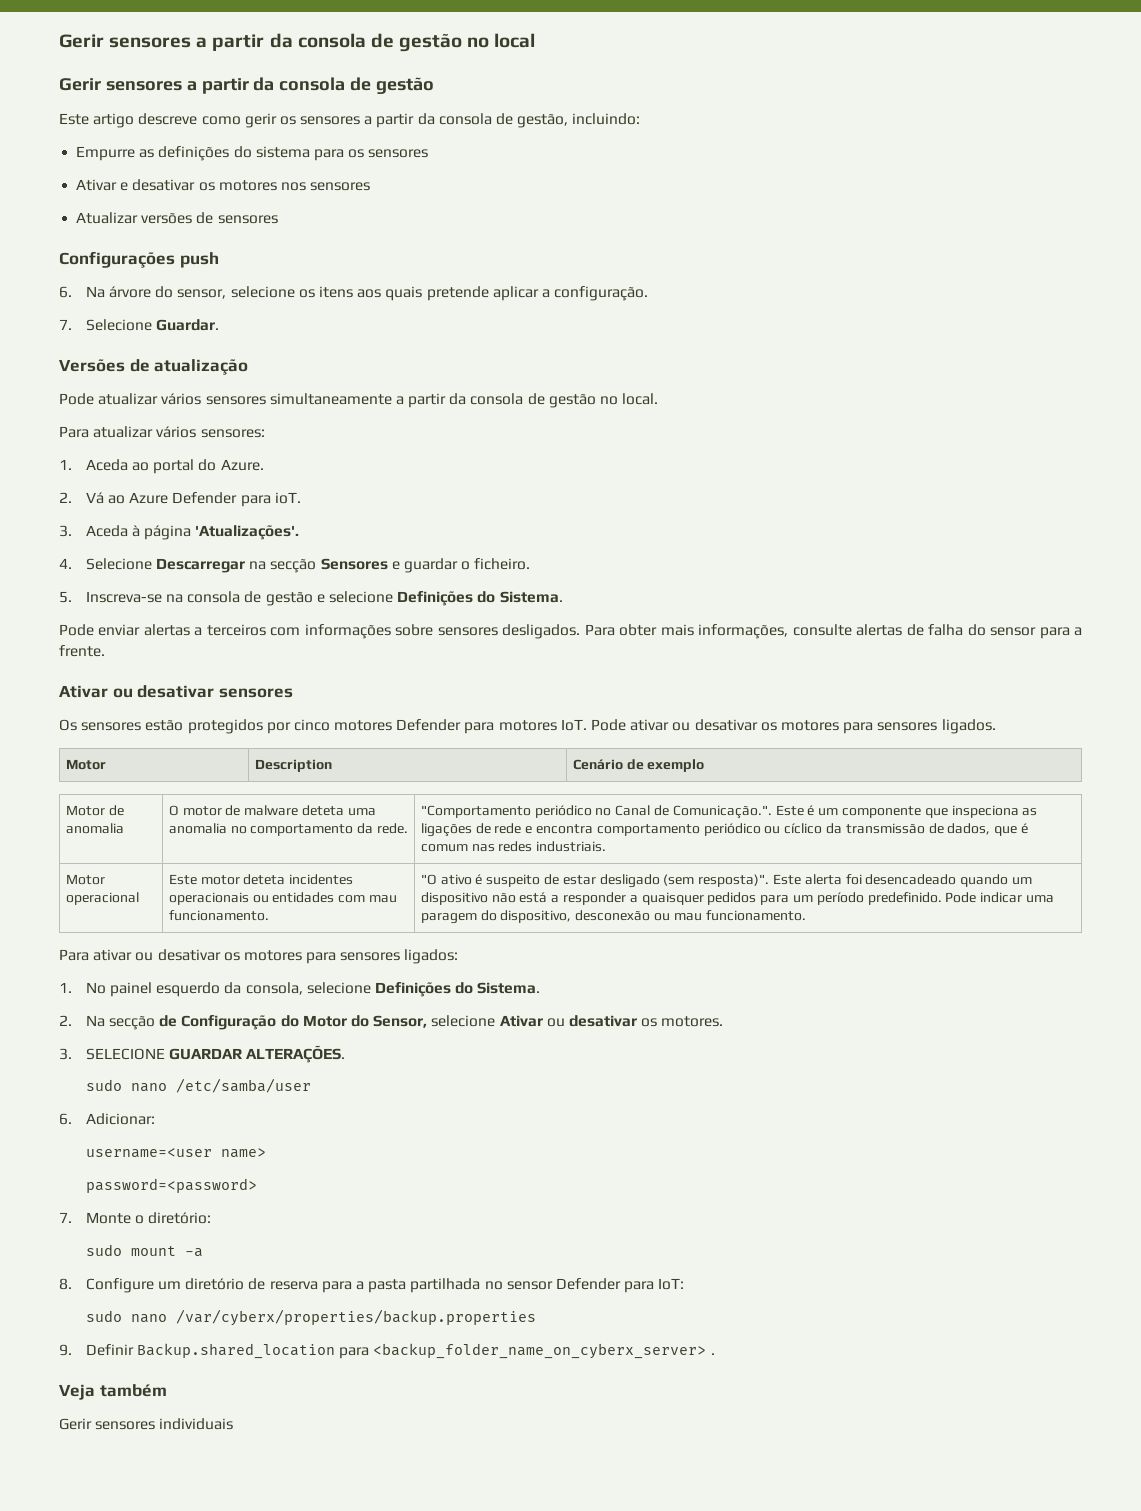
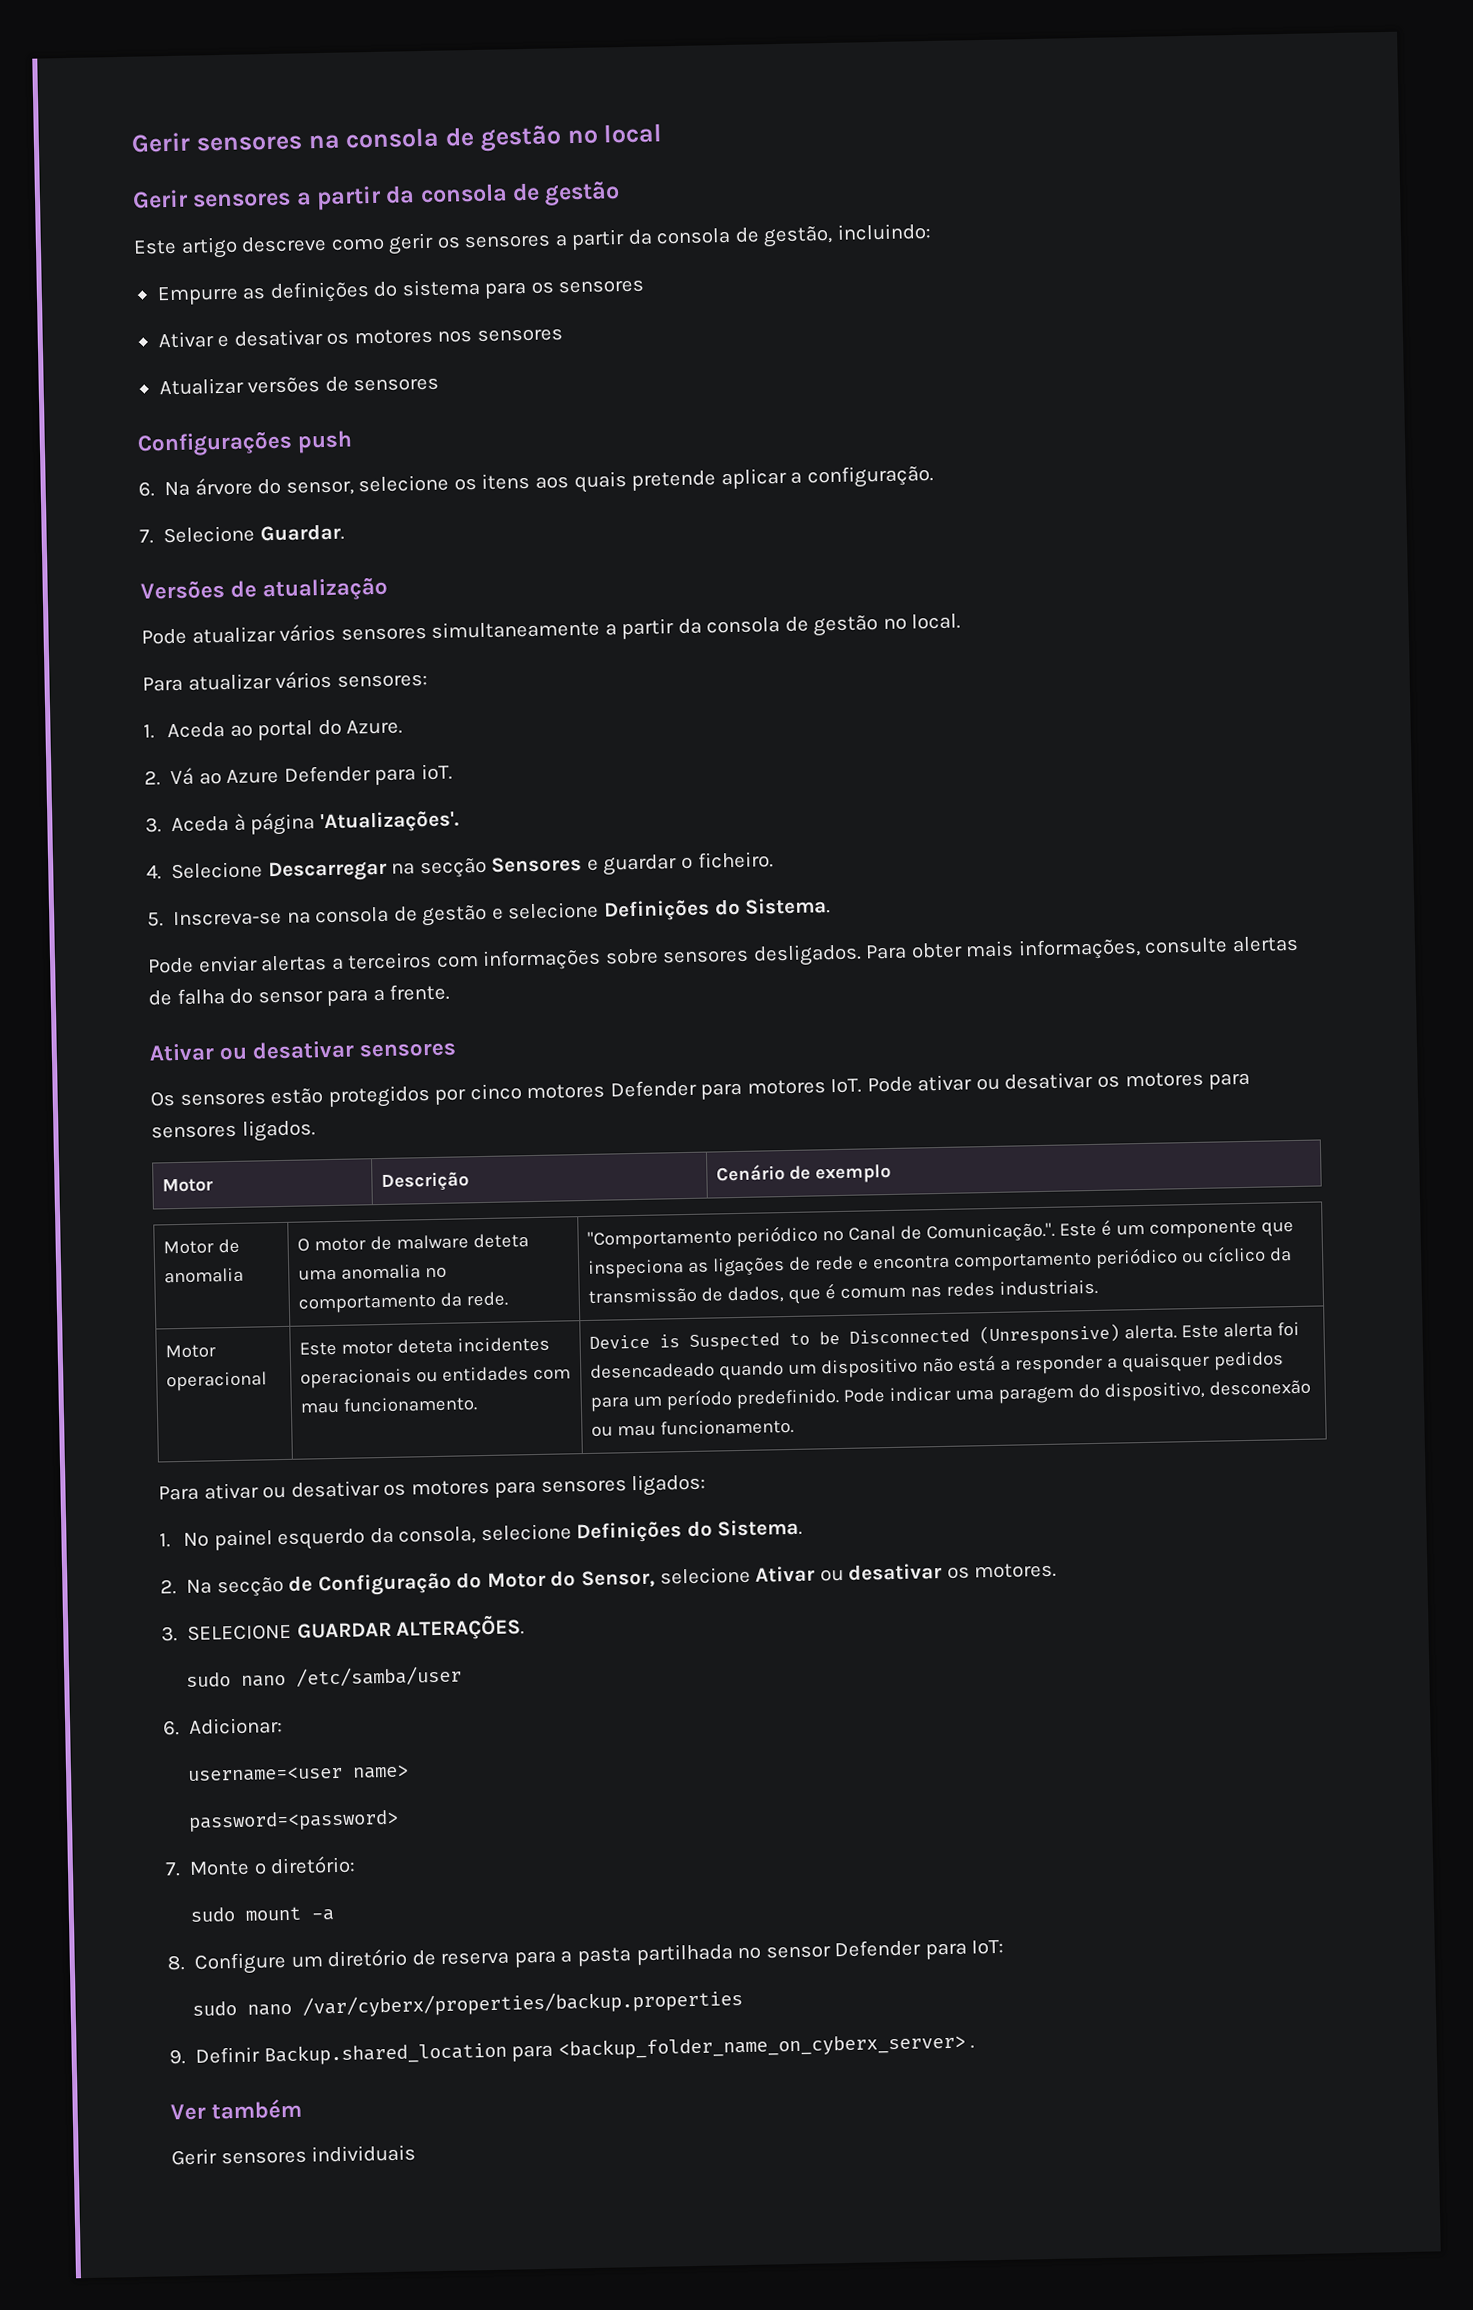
[59,33,293,51] Gerir sensores a partir da -> [131,132,341,153] Gerir sensores na
[254,759,332,772] Description -> [380,1171,469,1193] Descrição
[420,874,770,888] "O ativo é suspeito de estar desligado (sem resposta)". -> [588,1323,1177,1351] Device is Suspected to be Disconnected (Unresponsive) alerta.
[59,1384,95,1400] Veja -> [170,2103,206,2121] Ver

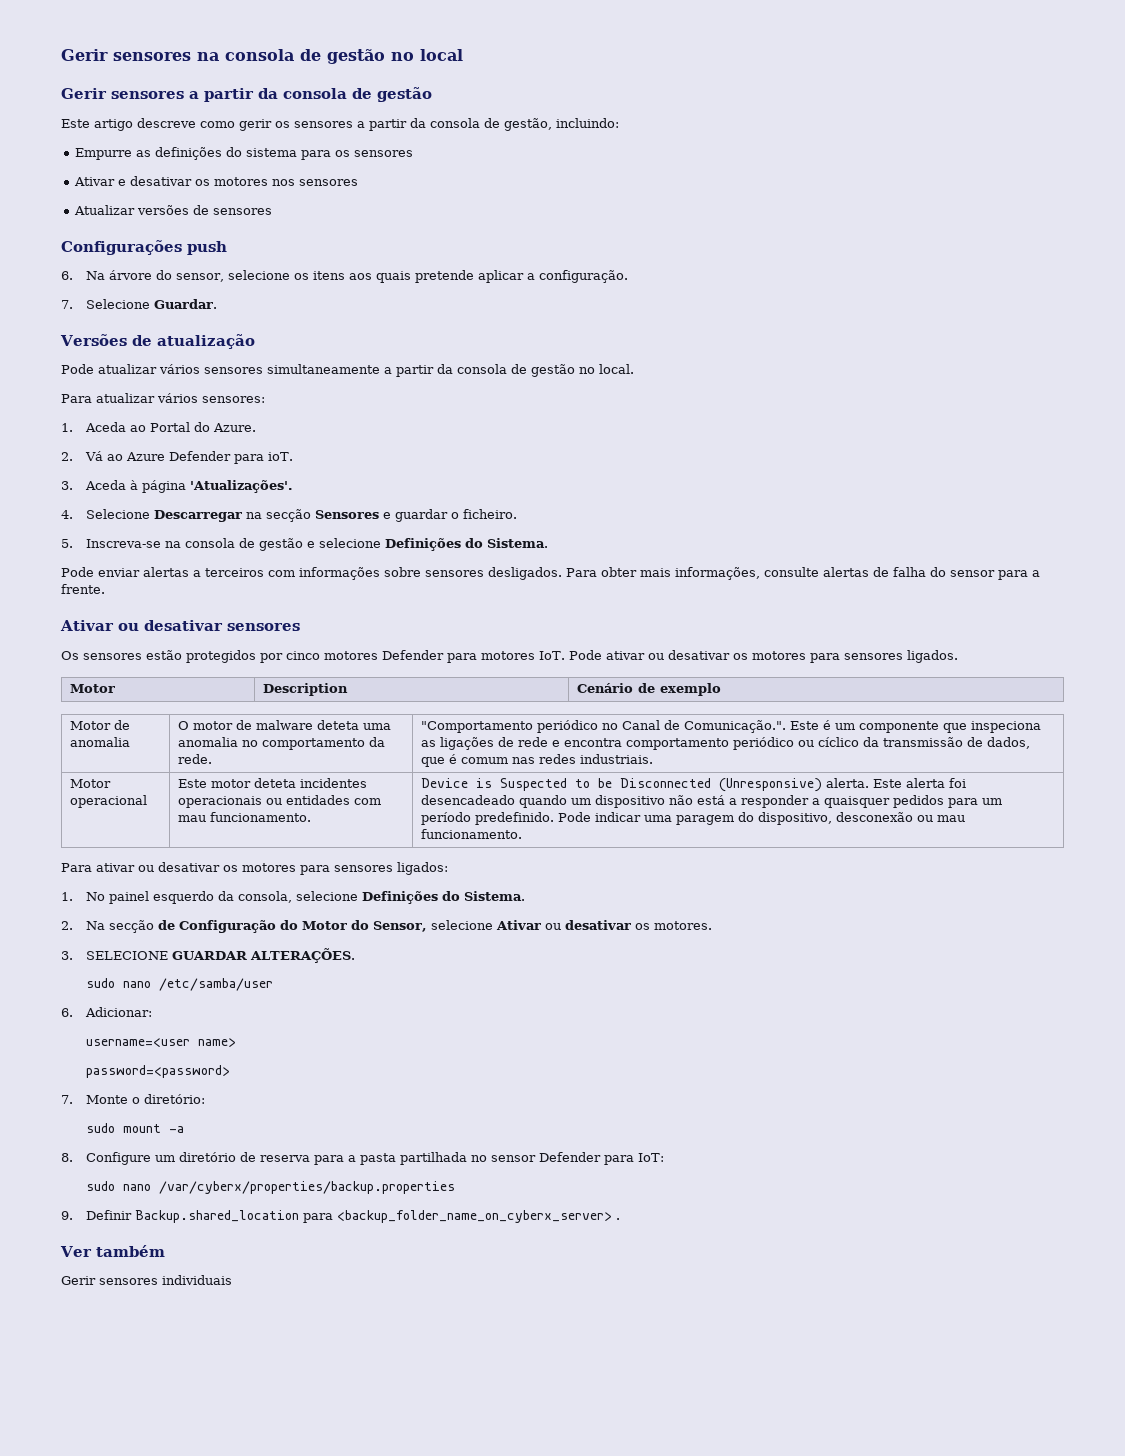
[257,720,314,741] portal -> [149,422,190,432] Portal
[380,1171,469,1193] Descrição -> [262,683,348,696] Description

